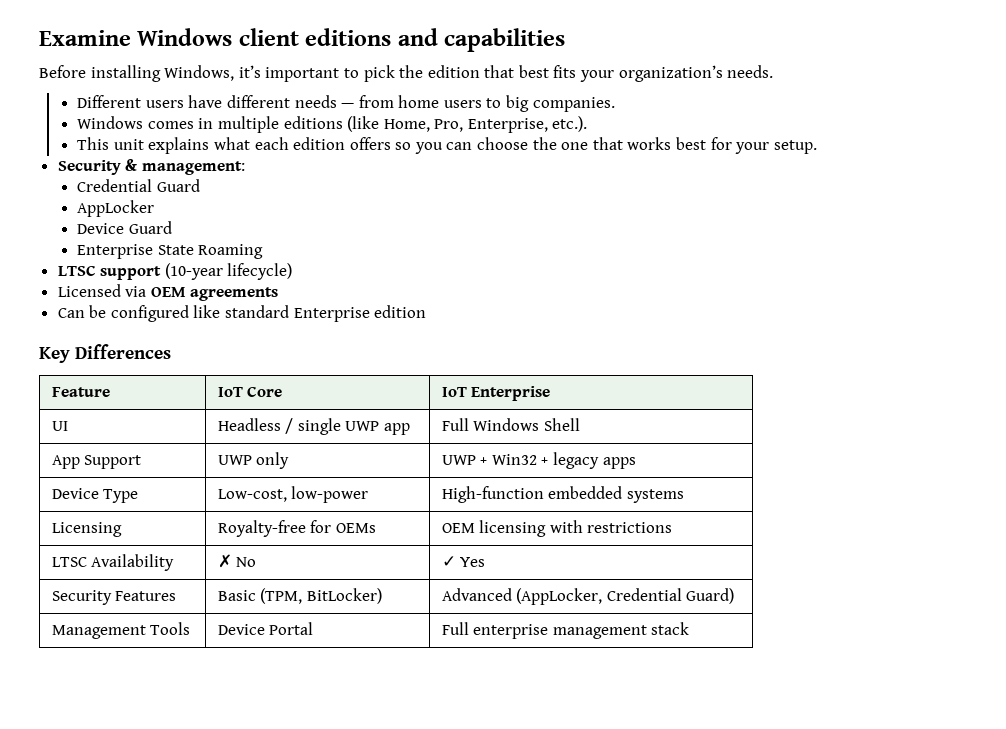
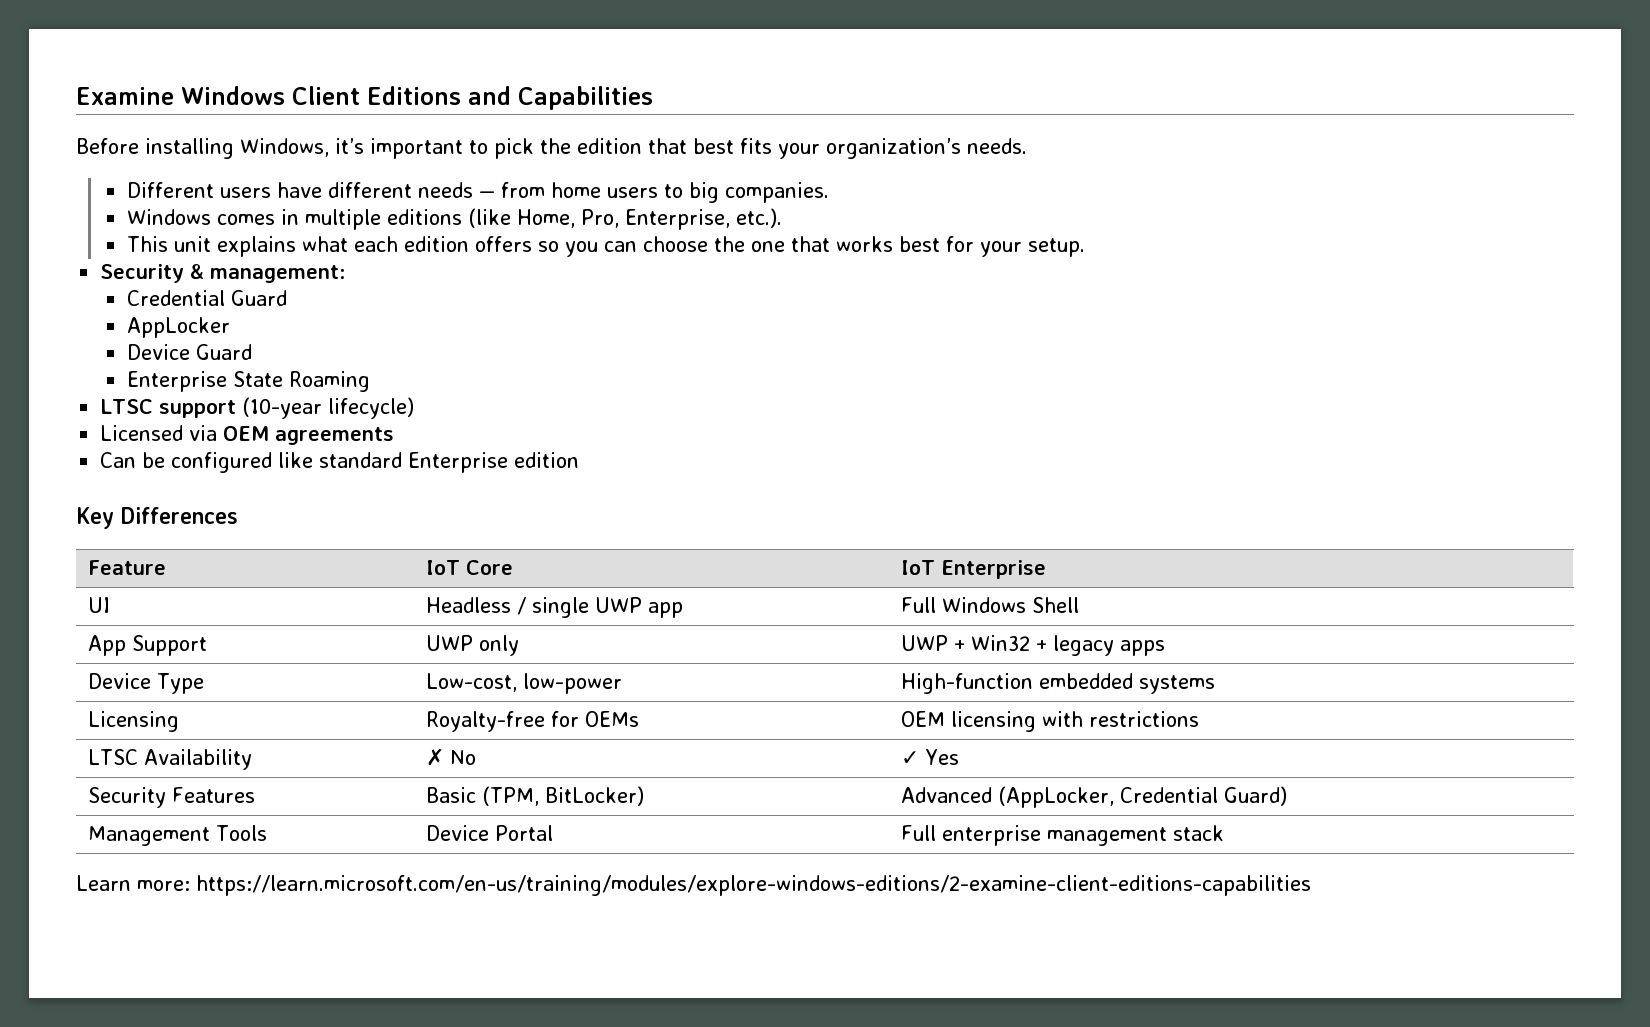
[238,28,566,52] client editions and capabilities -> [292,86,653,110] Client Editions and Capabilities
(690, 628) none -> [76,875,1311,896] // Learn more: https://learn.microsoft.com/en-us/training/modules/explore-windows-editions/2-examine-client-editions-capabilities

